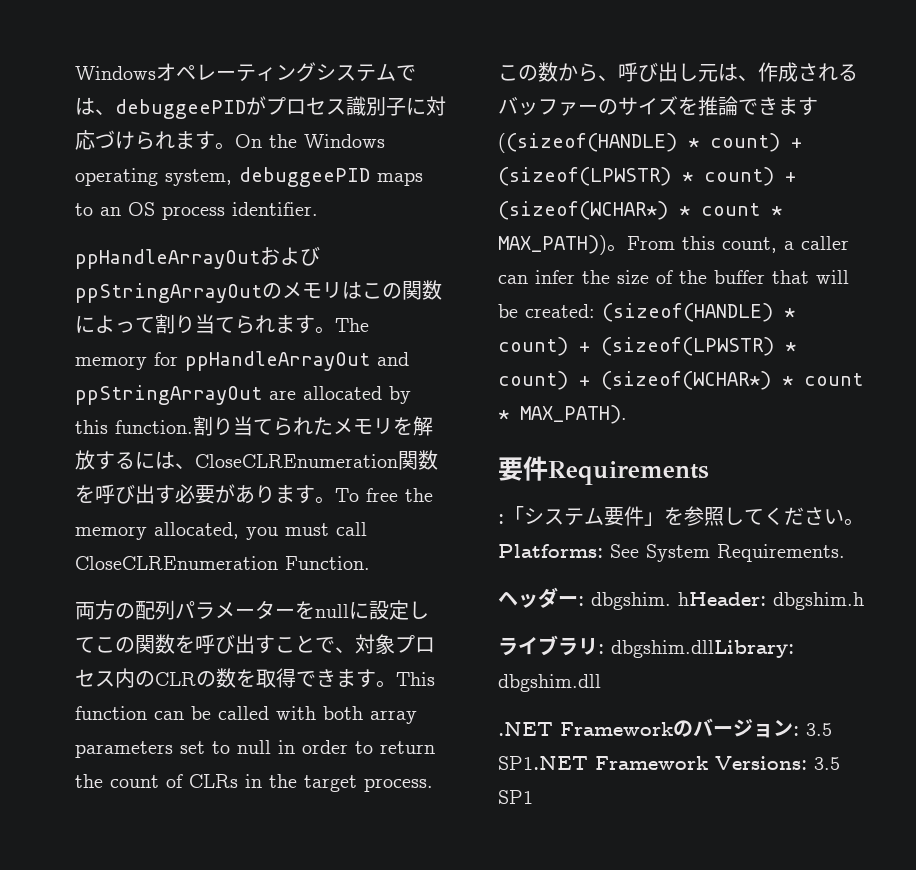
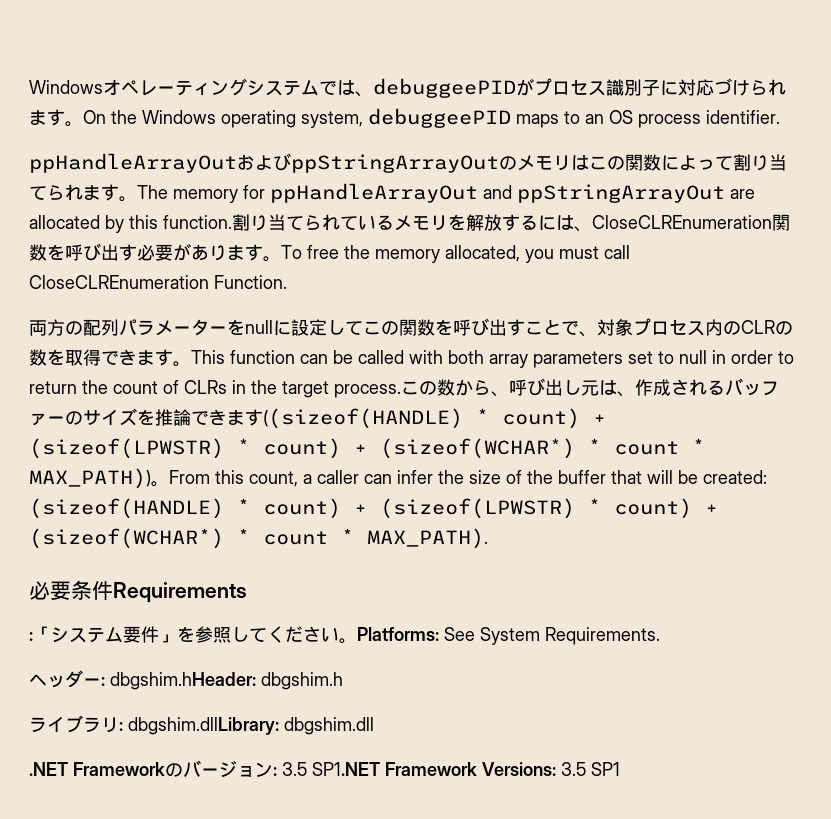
[313,417,333,435] た -> [340,215,394,230] ている
[498,457,523,481] 要 -> [29,580,92,600] 必要条
[591,592,766,610] dbgshim. hHeader: -> [110,672,256,690] dbgshim.hHeader:

